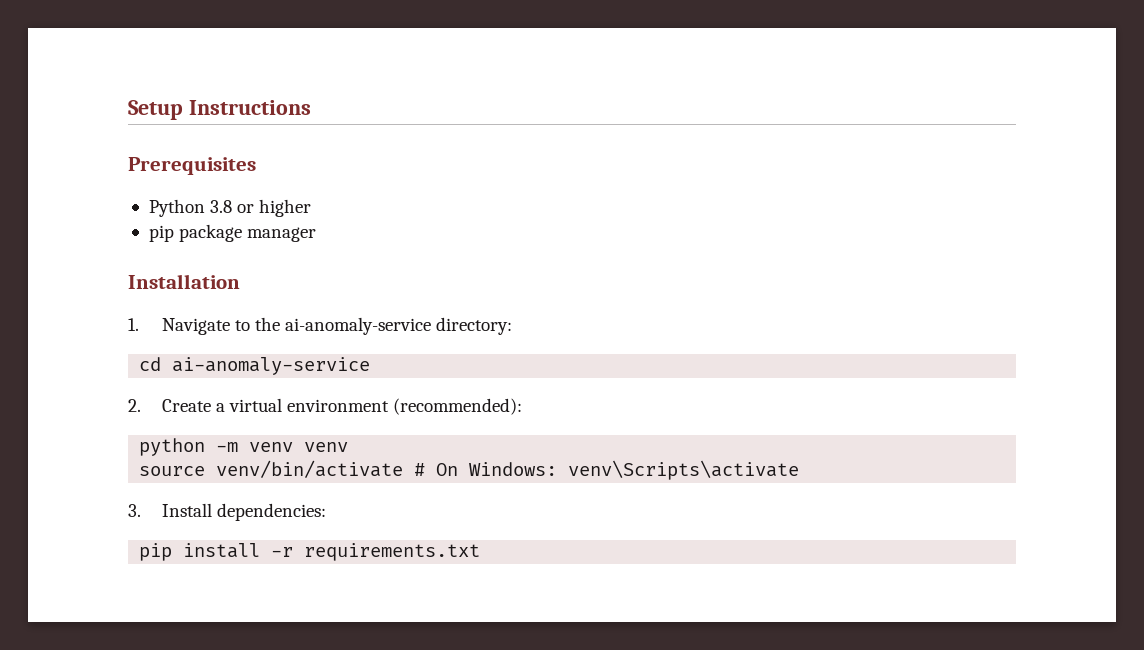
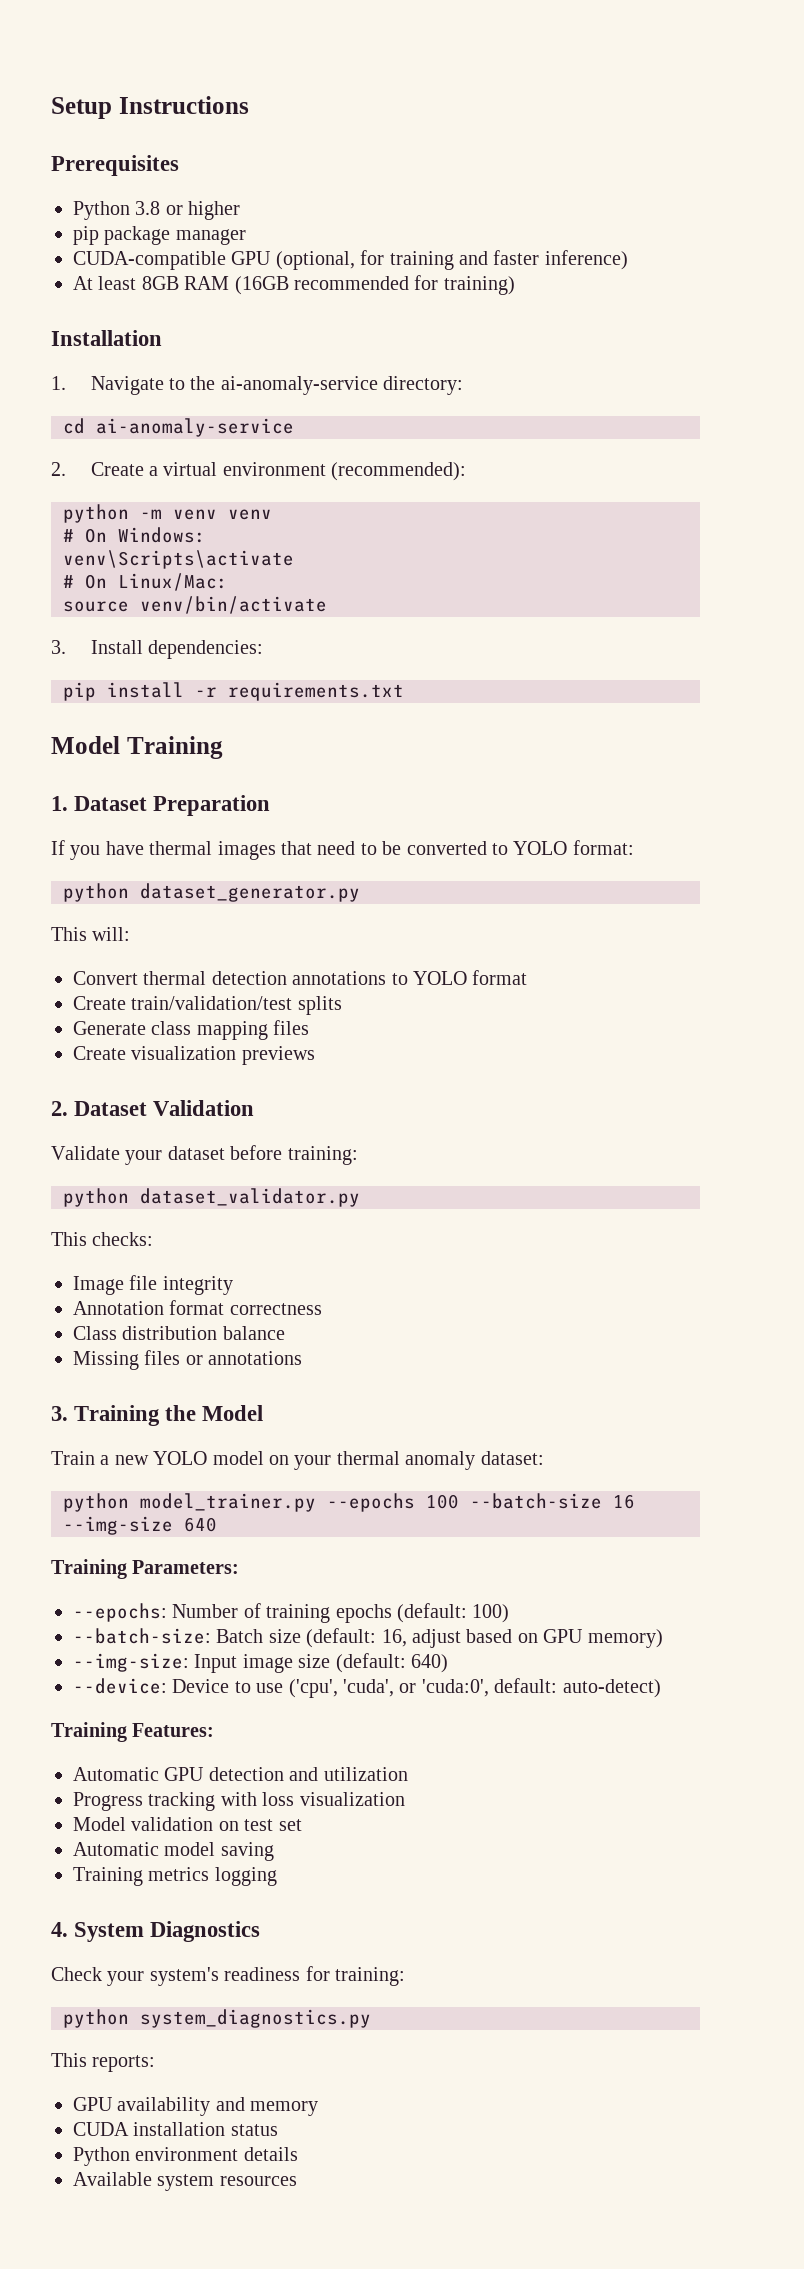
(317, 234) none -> [73,250,628,270] [73,275,515,295] // CUDA-compatible GPU (optional, for training and faster inference) // At least 8GB RAM (16GB recommended for training)
[139,460,404,478] source venv/bin/activate -> (272, 514) none
(558, 469) none -> (206, 535) //
(800, 470) none -> [63,573,228,591] [63,596,327,614] // # On Linux/Mac: // source venv/bin/activate
(481, 552) none -> [51,736,223,759] [51,795,271,816] [51,840,634,860] [63,883,360,902] [51,927,131,941] [73,970,528,985] [73,996,342,1015] [73,1020,310,1040] [73,1046,315,1065] [51,1100,255,1116] [51,1145,358,1165] [63,1188,360,1207] [51,1232,154,1246] [73,1275,233,1295] [73,1300,322,1315] [73,1326,285,1340] [73,1350,303,1370] [51,1405,264,1426] [51,1451,544,1470] [63,1493,635,1512] [63,1516,217,1535] [51,1559,240,1579] [73,1603,510,1623] [73,1628,663,1648] [73,1653,448,1673] [73,1678,661,1698] [51,1722,215,1742] [73,1767,408,1781] [73,1792,405,1811] [73,1817,302,1831] [73,1842,274,1861] [73,1867,277,1886] [51,1921,261,1942] [51,1966,405,1986] [63,2009,371,2028] [51,2053,156,2072] [73,2097,319,2116] [73,2122,278,2136] [73,2147,298,2166] [73,2172,297,2191] // Model Training // 1. Dataset Preparation // If you have thermal images that need to be converted to YOLO format: // python dataset_generator.py // This will: // Convert thermal detection annotations to YOLO format // Create train/validation/test splits // Generate class mapping files // Create visualization previews // 2. Dataset Validation // Validate your dataset before training: // python dataset_validator.py // This checks: // Image file integrity // Annotation format correctness // Class distribution balance // Missing files or annotations // 3. Training the Model // Train a new YOLO model on your thermal anomaly dataset: // python model_trainer.py --epochs 100 --batch-size 16 --img-size 640 // Training Parameters: // --epochs: Number of training epochs (default: 100) // --batch-size: Batch size (default: 16, adjust based on GPU memory) // --img-size: Input image size (default: 640) // --device: Device to use ('cpu', 'cuda', or 'cuda:0', default: auto-detect) // Training Features: // Automatic GPU detection and utilization // Progress tracking with loss visualization // Model validation on test set // Automatic model saving // Training metrics logging // 4. System Diagnostics // Check your system's readiness for training: // python system_diagnostics.py // This reports: // GPU availability and memory // CUDA installation status // Python environment details // Available system resources

